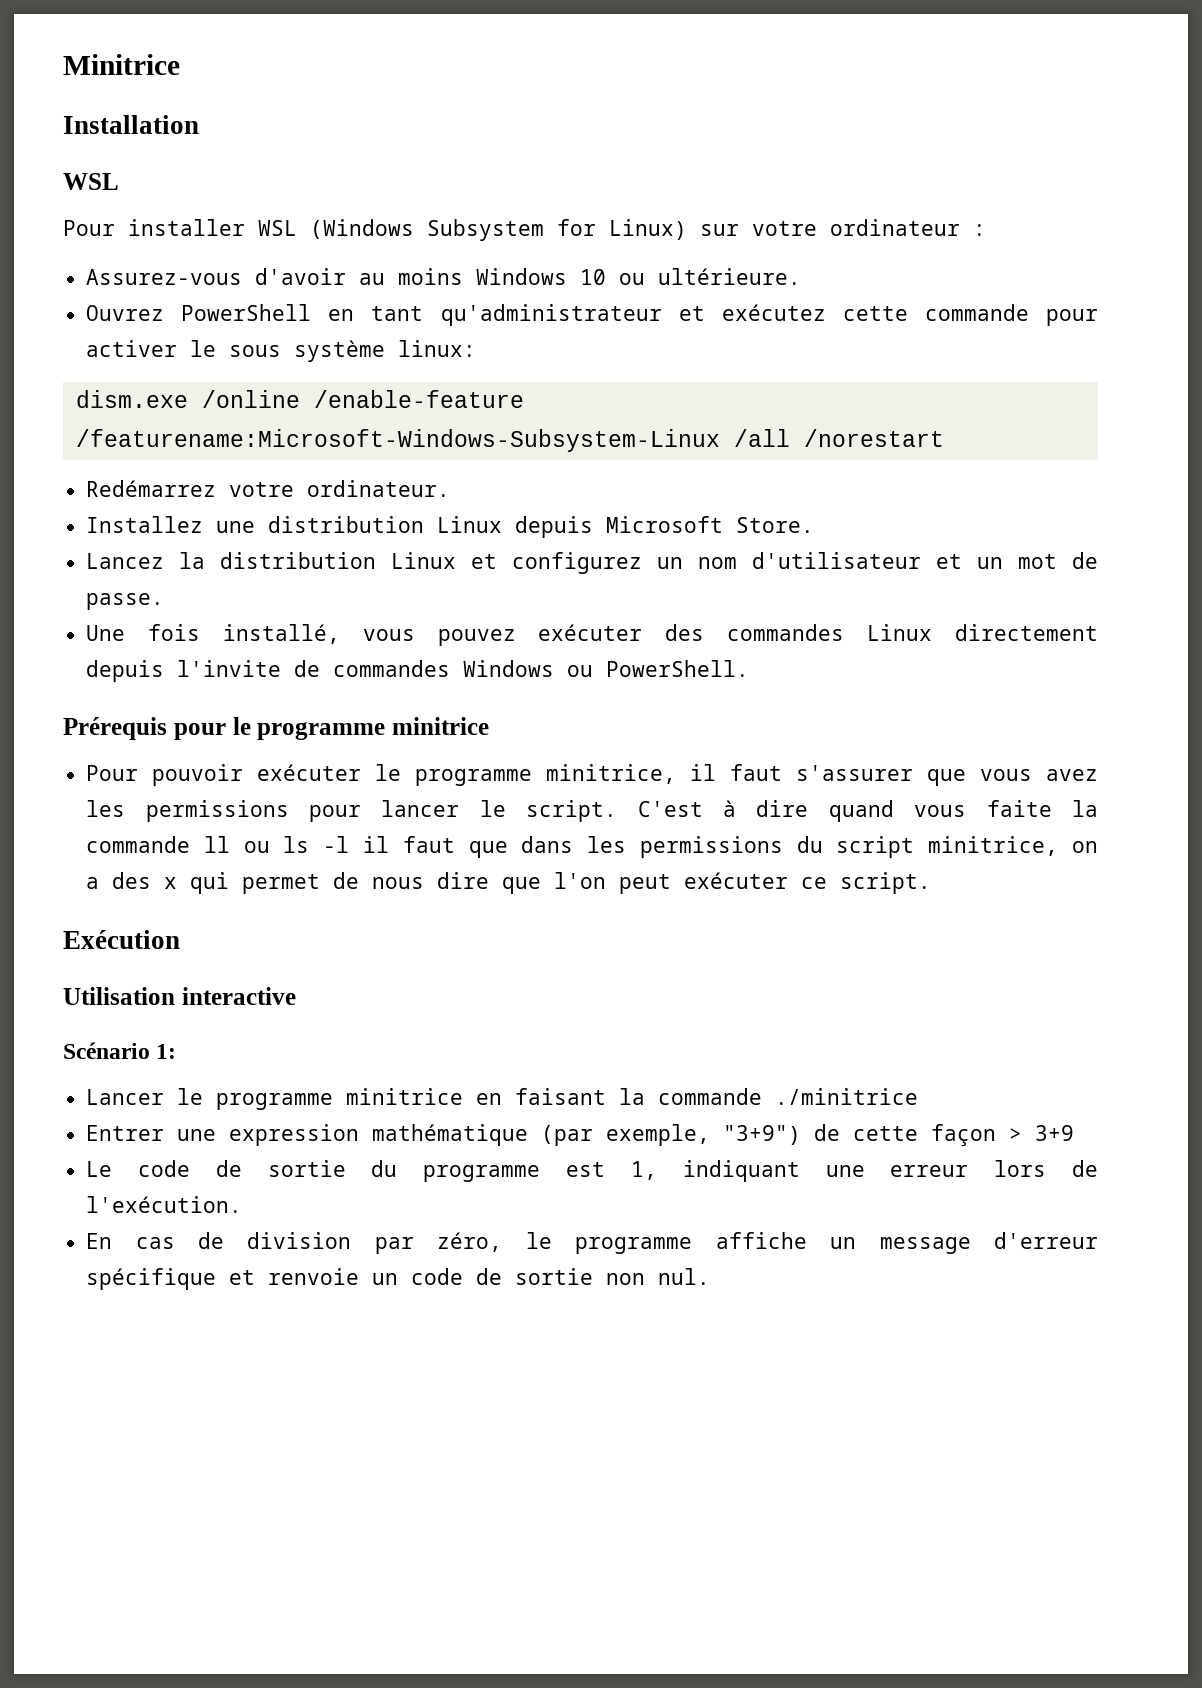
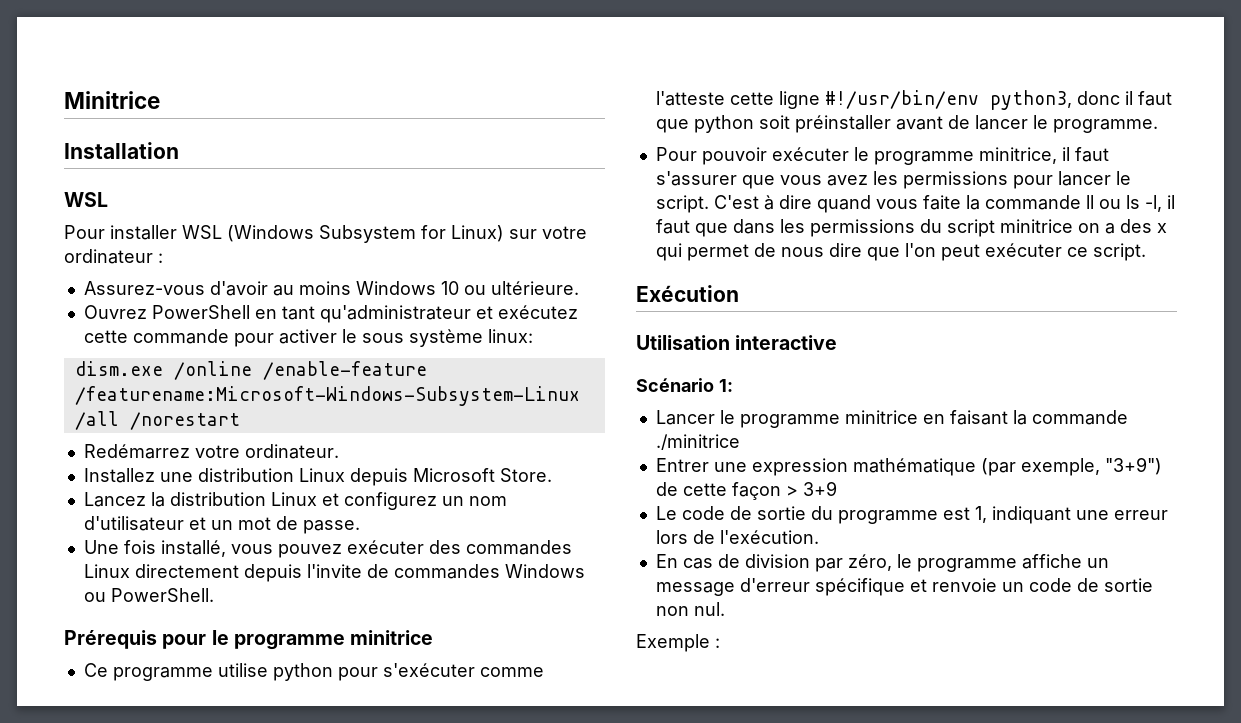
(489, 726) none -> [83,663,544,681] [655,90,1172,110] [655,115,1158,133] // Ce programme utilise python pour s'exécuter comme l'atteste cette ligne #!/usr/bin/env python3, donc il faut que python soit préinstaller avant de lancer le programme.
[323,836,350,853] -l -> [1144,195,1162,212] -l,
[928,836,1059,856] minitrice, -> [999,219,1073,233] minitrice
(711, 1276) none -> [636,634,720,652] // Exemple :

